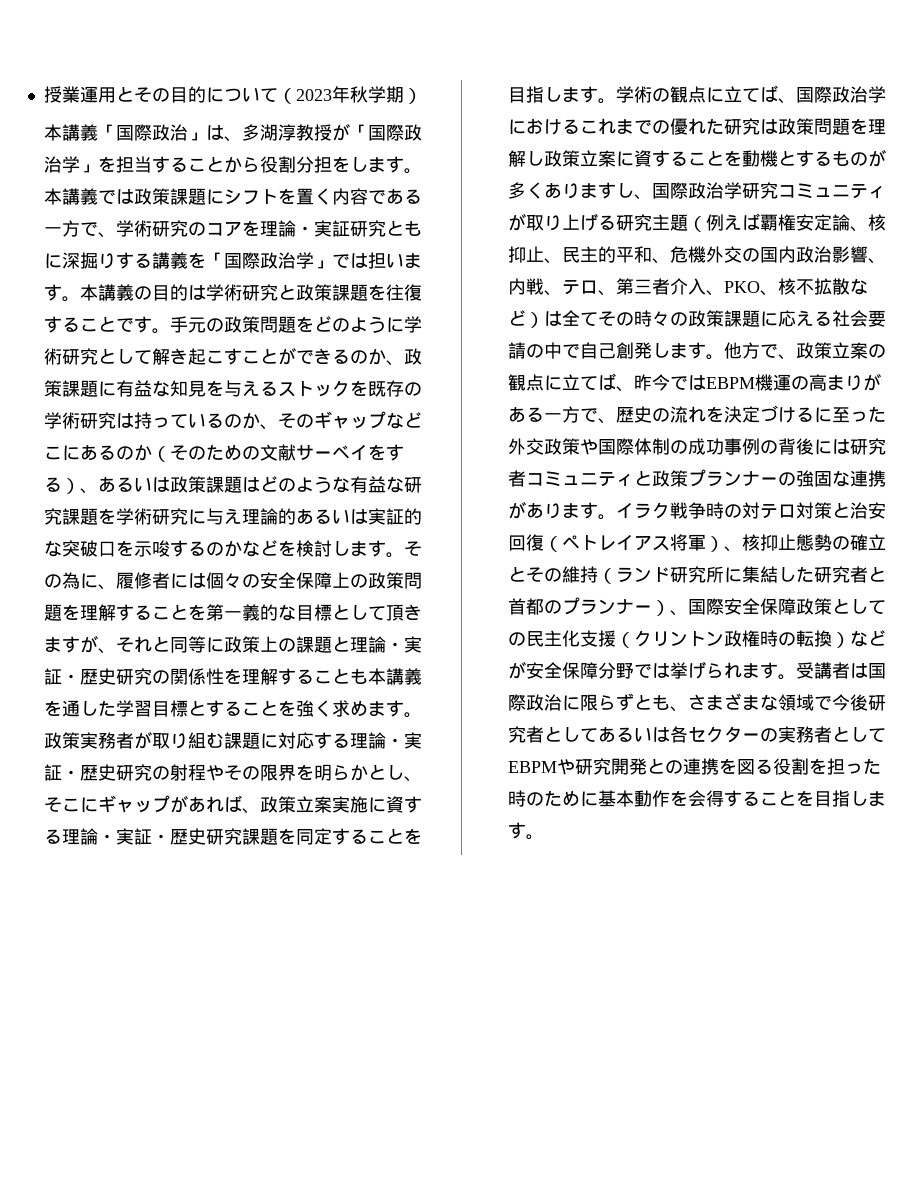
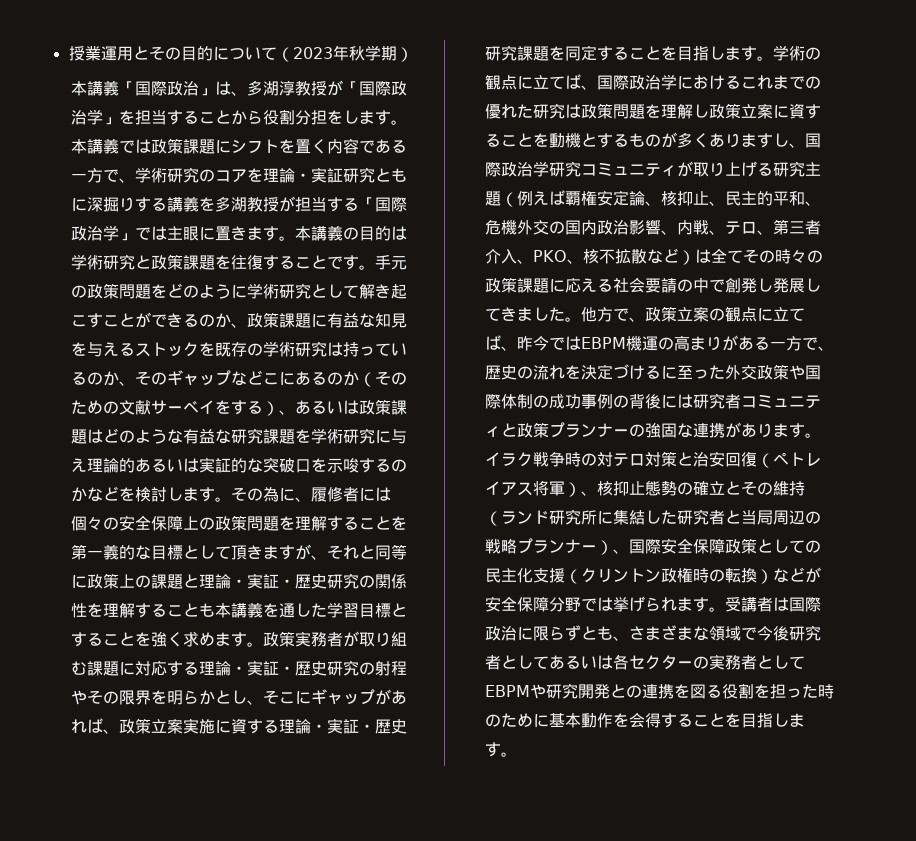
(206, 260) none -> [214,196,359,212] 多湖教授が担当する
[367,252,404,269] 担い -> [166,226,247,241] 主眼に置き
[579,342,706,359] 自己創発します -> [724,278,821,293] [484,307,565,321] 創発し発展してきました
[507,598,562,615] 首都の -> [740,510,821,525] [484,539,517,554] 当局周辺の戦略

